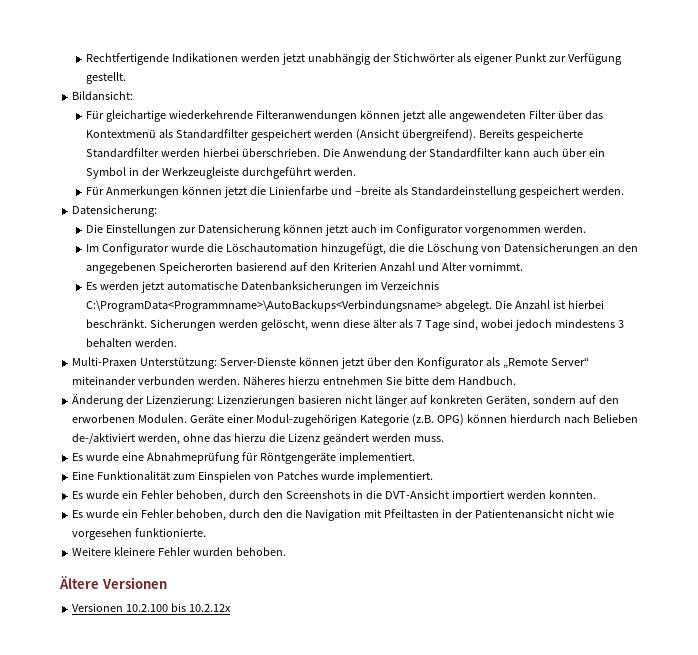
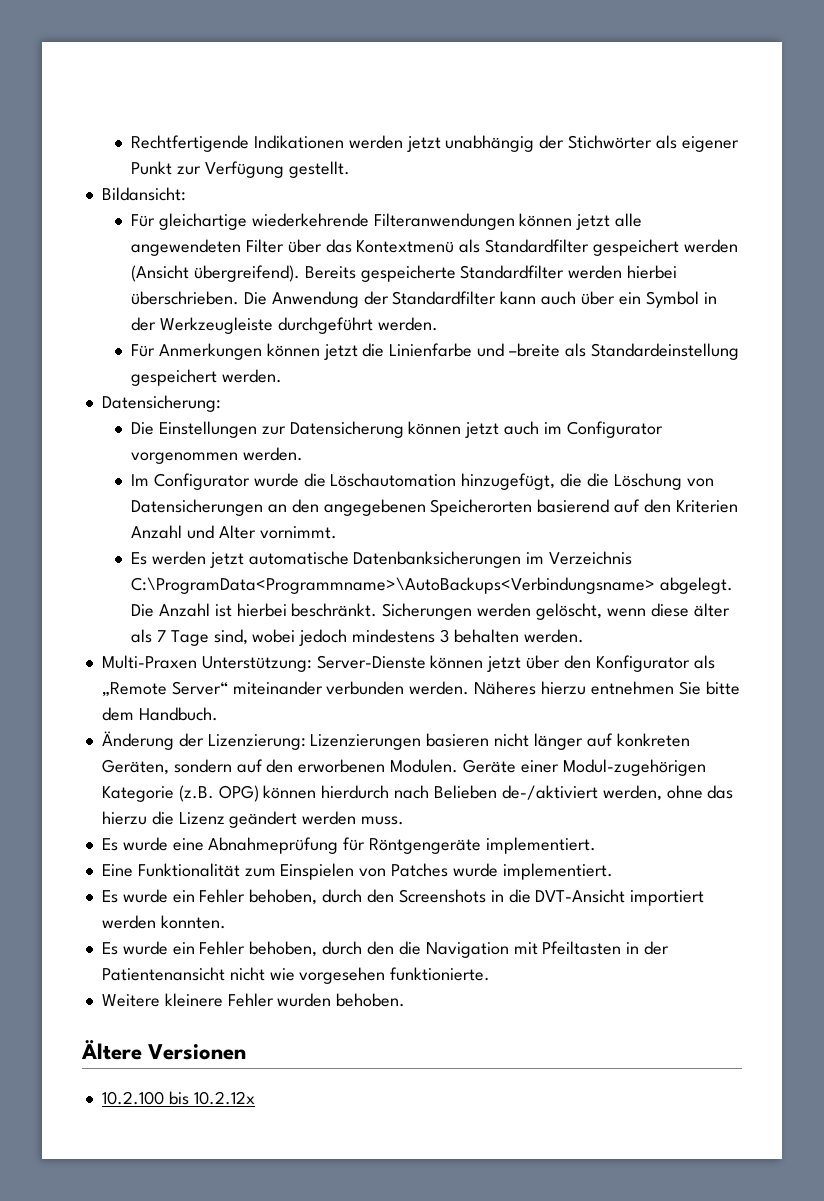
[72,603,124,612] Versionen -> (247, 1052) none

